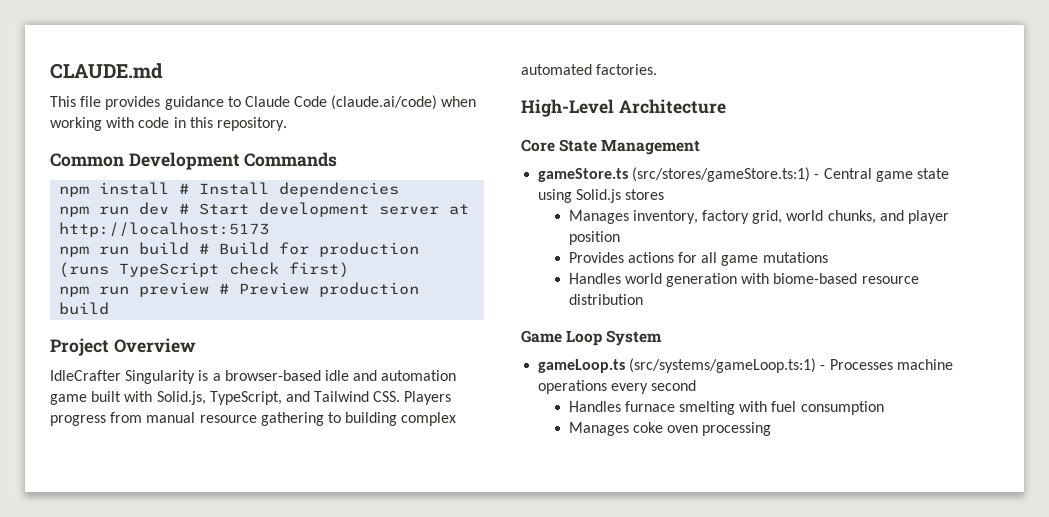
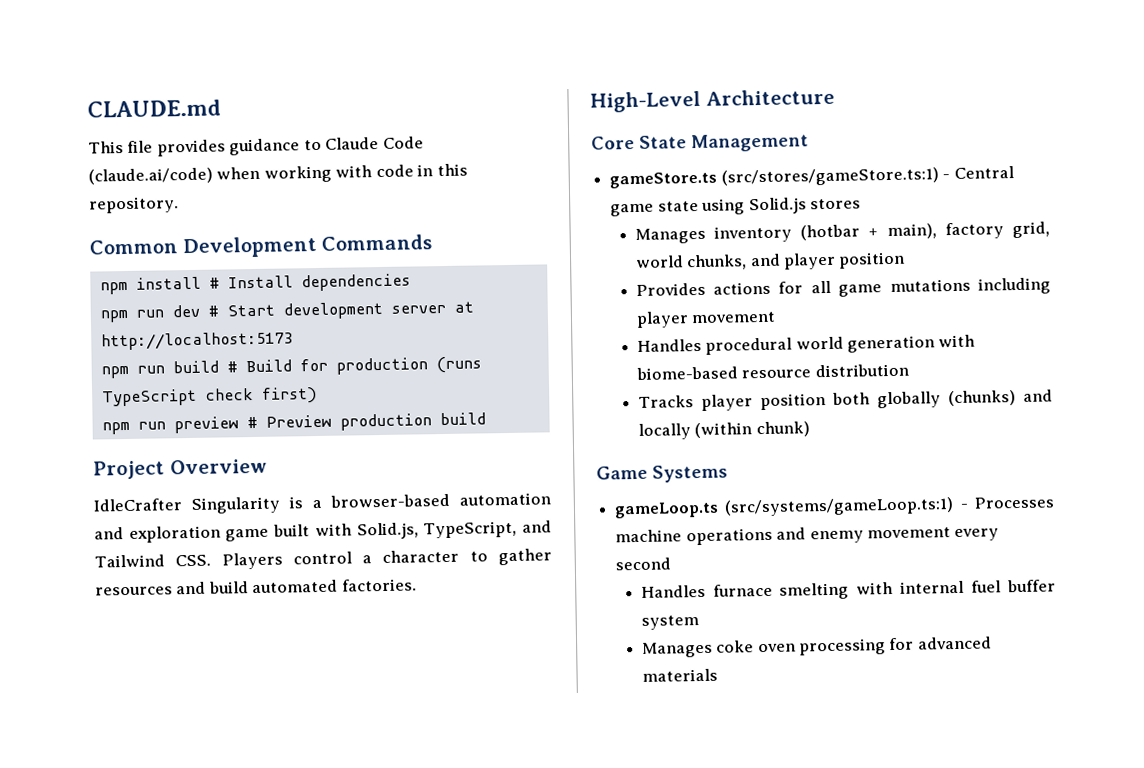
[324,370,457,381] idle and automation -> [459,492,551,506] [94,525,221,543] automation and exploration
[50,412,457,426] progress from manual resource gathering to building complex -> [292,548,552,566] [95,581,249,596] control a character to gather resources and build
[632,210,698,224] inventory, -> [713,223,937,243] inventory (hotbar + main),
[568,273,621,284] // Handles -> [978,277,1051,295] [635,311,777,328] [636,337,793,355] including player movement // Handles procedural
(643, 299) none -> [637,389,1053,411] [637,421,810,440] // Tracks player position both globally (chunks) and locally (within chunk)
[566,330,663,346] Loop System -> [652,464,728,483] Systems
(608, 387) none -> [776,527,951,544] and enemy movement
[771,401,884,415] fuel consumption -> [900,579,1056,594] [640,615,699,630] internal fuel buffer system
(772, 429) none -> [889,636,992,651] [641,668,718,682] for advanced materials

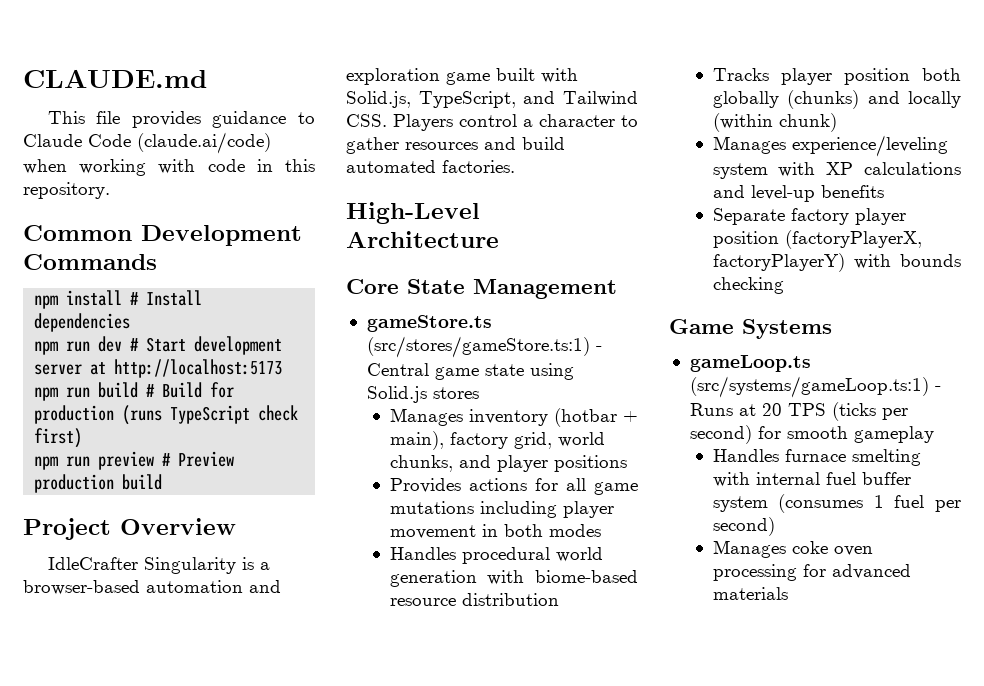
[838,251,906,269] position -> [553,455,627,472] positions
(777, 317) none -> [481,524,601,537] in both modes
(810, 429) none -> [712,135,948,157] [712,162,961,179] [712,185,884,202] [712,208,906,225] [712,230,922,249] [712,253,961,272] [712,277,784,294] // Manages experience/leveling system with XP calculations and level-up benefits // Separate factory player position (factoryPlayerX, factoryPlayerY) with bounds checking
[974,496,1054,509] [615,527,1000,546] [615,557,672,571] Processes machine operations and enemy movement every second -> [689,402,908,421] [689,425,934,444] Runs at 20 TPS (ticks per second) for smooth gameplay
(699, 622) none -> [778,494,961,513] [712,517,775,536] (consumes 1 fuel per second)

